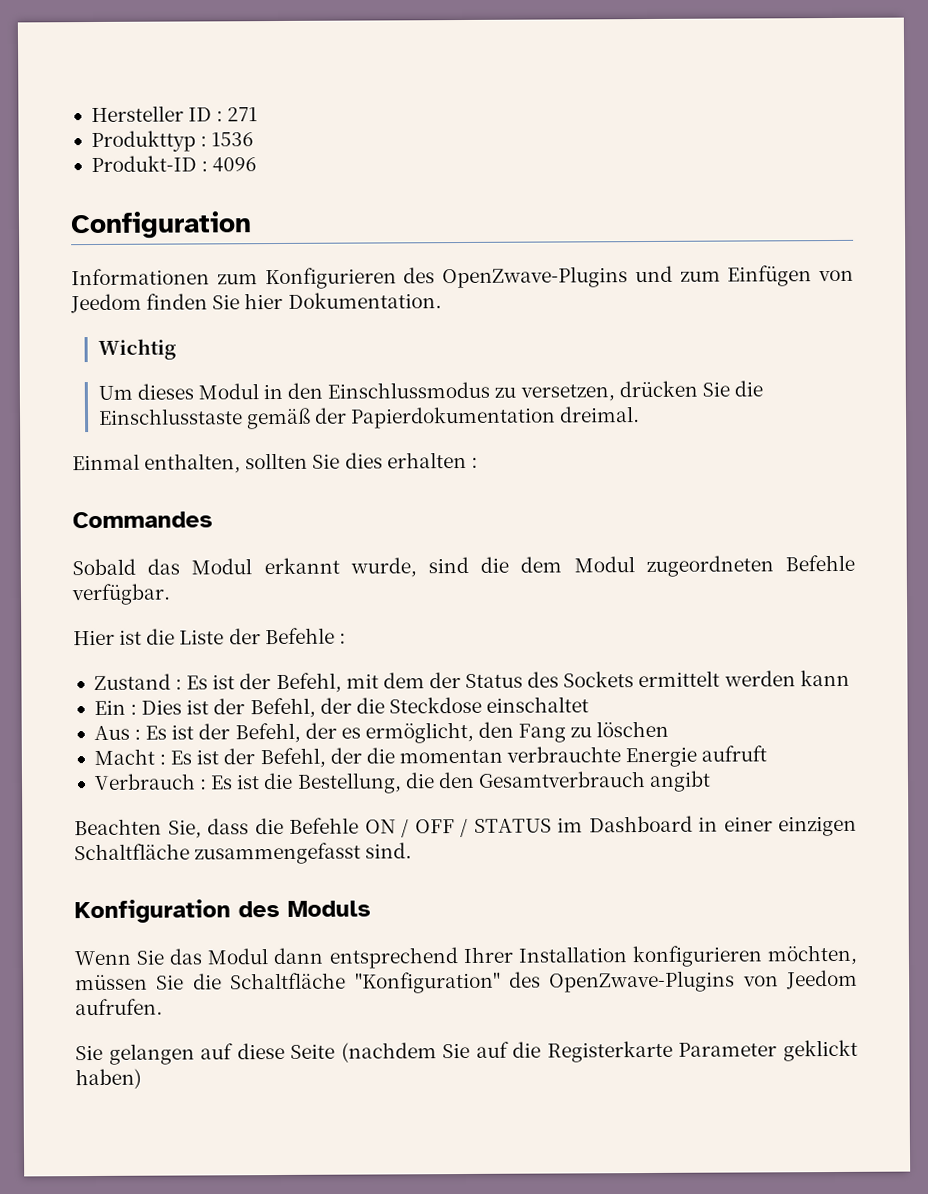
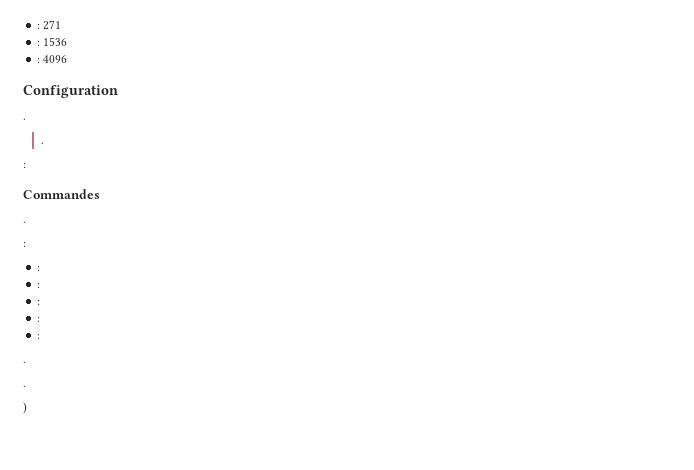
[90,105,213,123] Hersteller ID -> (36, 26) none
[90,130,196,153] Produkttyp -> (62, 25) none
[90,155,197,173] Produkt-ID -> (68, 41) none
[71,265,854,290] [70,292,442,314] [97,338,176,360] [97,380,763,402] [97,406,641,430] [72,451,478,474] [72,511,213,529] [72,554,855,578] [71,583,171,606] [73,627,346,646] [93,669,850,694] [93,696,590,719] [93,720,670,744] [93,745,768,769] [93,770,712,794] [74,815,857,839] [74,842,413,865] [74,899,371,924] [74,944,857,969] [75,969,858,994] [75,998,163,1016] [75,1039,858,1065] [75,1068,142,1090] Informationen zum Konfigurieren des OpenZwave-Plugins und zum Einfügen von Jeedom finden Sie hier Dokumentation. // Wichtig // Um dieses Modul in den Einschlussmodus zu versetzen, drücken Sie die Einschlusstaste gemäß der Papierdokumentation dreimal. // Einmal enthalten, sollten Sie dies erhalten : // Commandes // Sobald das Modul erkannt wurde, sind die dem Modul zugeordneten Befehle verfügbar. // Hier ist die Liste der Befehle : // Zustand : Es ist der Befehl, mit dem der Status des Sockets ermittelt werden kann // Ein : Dies ist der Befehl, der die Steckdose einschaltet // Aus : Es ist der Befehl, der es ermöglicht, den Fang zu löschen // Macht : Es ist der Befehl, der die momentan verbrauchte Energie aufruft // Verbrauch : Es ist die Bestellung, die den Gesamtverbrauch angibt // Beachten Sie, dass die Befehle ON / OFF / STATUS im Dashboard in einer einzigen Schaltfläche zusammengefasst sind. // Konfiguration des Moduls // Wenn Sie das Modul dann entsprechend Ihrer Installation konfigurieren möchten, müssen Sie die Schaltfläche "Konfiguration" des OpenZwave-Plugins von Jeedom aufrufen. // Sie gelangen auf diese Seite (nachdem Sie auf die Registerkarte Parameter geklickt haben) -> [23,118,26,120] [40,142,44,144] [23,163,26,168] [23,189,100,199] [23,221,26,223] [23,242,26,247] [36,266,40,271] [36,283,40,288] [36,300,40,305] [36,317,40,322] [36,334,40,339] [23,361,26,363] [23,385,26,387] [23,402,27,414] . // . // : // Commandes // . // : // : // : // : // : // : // . // . // )

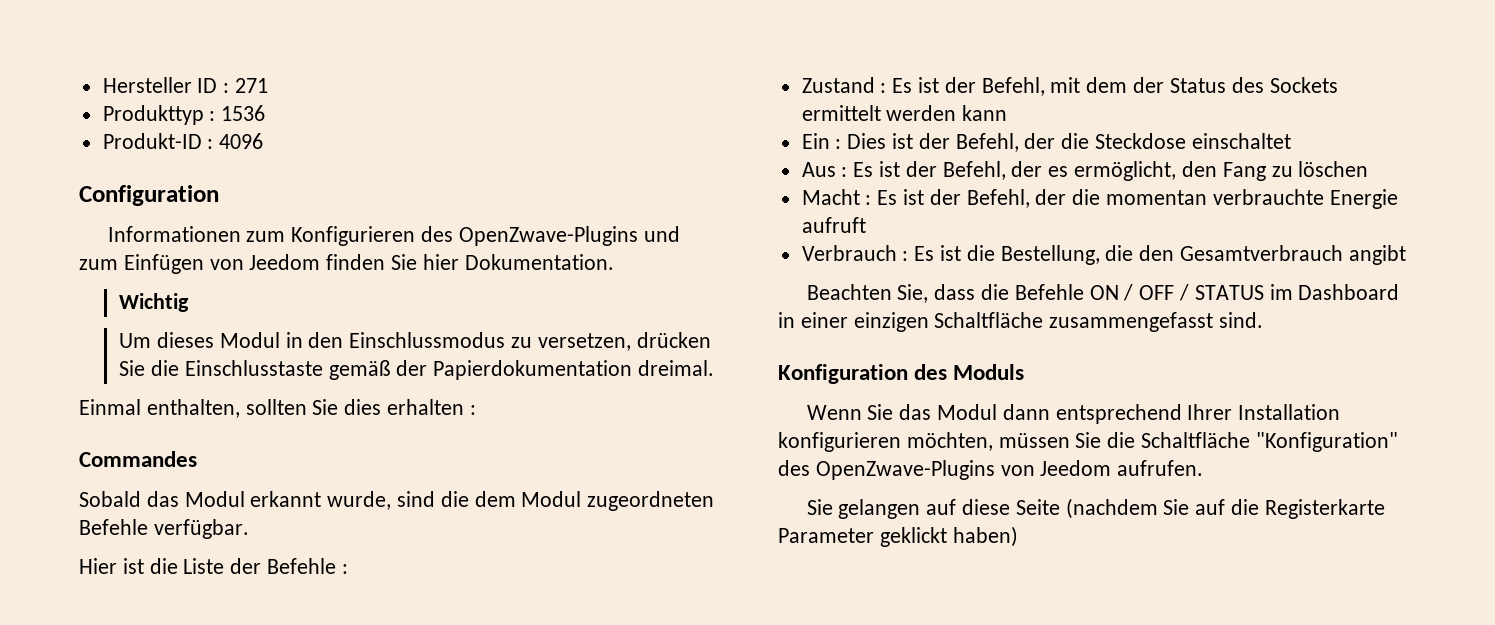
(36, 26) none -> [102,77,218,93] Hersteller ID
(62, 25) none -> [102,105,204,125] Produkttyp
(68, 41) none -> [102,133,202,149] Produkt-ID
[23,118,26,120] [40,142,44,144] [23,163,26,168] [23,189,100,199] [23,221,26,223] [23,242,26,247] [36,266,40,271] [36,283,40,288] [36,300,40,305] [36,317,40,322] [36,334,40,339] [23,361,26,363] [23,385,26,387] [23,402,27,414] . // . // : // Commandes // . // : // : // : // : // : // : // . // . // ) -> [107,226,680,246] [79,254,614,274] [119,293,190,312] [119,332,711,351] [119,360,715,380] [79,399,476,418] [79,451,197,467] [79,491,715,511] [79,519,249,539] [79,558,348,574] [801,77,1338,96] [801,105,1008,121] [801,133,1291,152] [801,161,1369,181] [801,189,1398,209] [801,217,866,233] [801,245,1406,265] [806,284,1400,303] [778,312,1264,332] [778,364,1025,384] [806,404,1341,424] [778,432,1398,452] [778,460,1204,480] [806,498,1385,519] [778,526,1018,547] Informationen zum Konfigurieren des OpenZwave-Plugins und zum Einfügen von Jeedom finden Sie hier Dokumentation. // Wichtig // Um dieses Modul in den Einschlussmodus zu versetzen, drücken Sie die Einschlusstaste gemäß der Papierdokumentation dreimal. // Einmal enthalten, sollten Sie dies erhalten : // Commandes // Sobald das Modul erkannt wurde, sind die dem Modul zugeordneten Befehle verfügbar. // Hier ist die Liste der Befehle : // Zustand : Es ist der Befehl, mit dem der Status des Sockets ermittelt werden kann // Ein : Dies ist der Befehl, der die Steckdose einschaltet // Aus : Es ist der Befehl, der es ermöglicht, den Fang zu löschen // Macht : Es ist der Befehl, der die momentan verbrauchte Energie aufruft // Verbrauch : Es ist die Bestellung, die den Gesamtverbrauch angibt // Beachten Sie, dass die Befehle ON / OFF / STATUS im Dashboard in einer einzigen Schaltfläche zusammengefasst sind. // Konfiguration des Moduls // Wenn Sie das Modul dann entsprechend Ihrer Installation konfigurieren möchten, müssen Sie die Schaltfläche "Konfiguration" des OpenZwave-Plugins von Jeedom aufrufen. // Sie gelangen auf diese Seite (nachdem Sie auf die Registerkarte Parameter geklickt haben)

